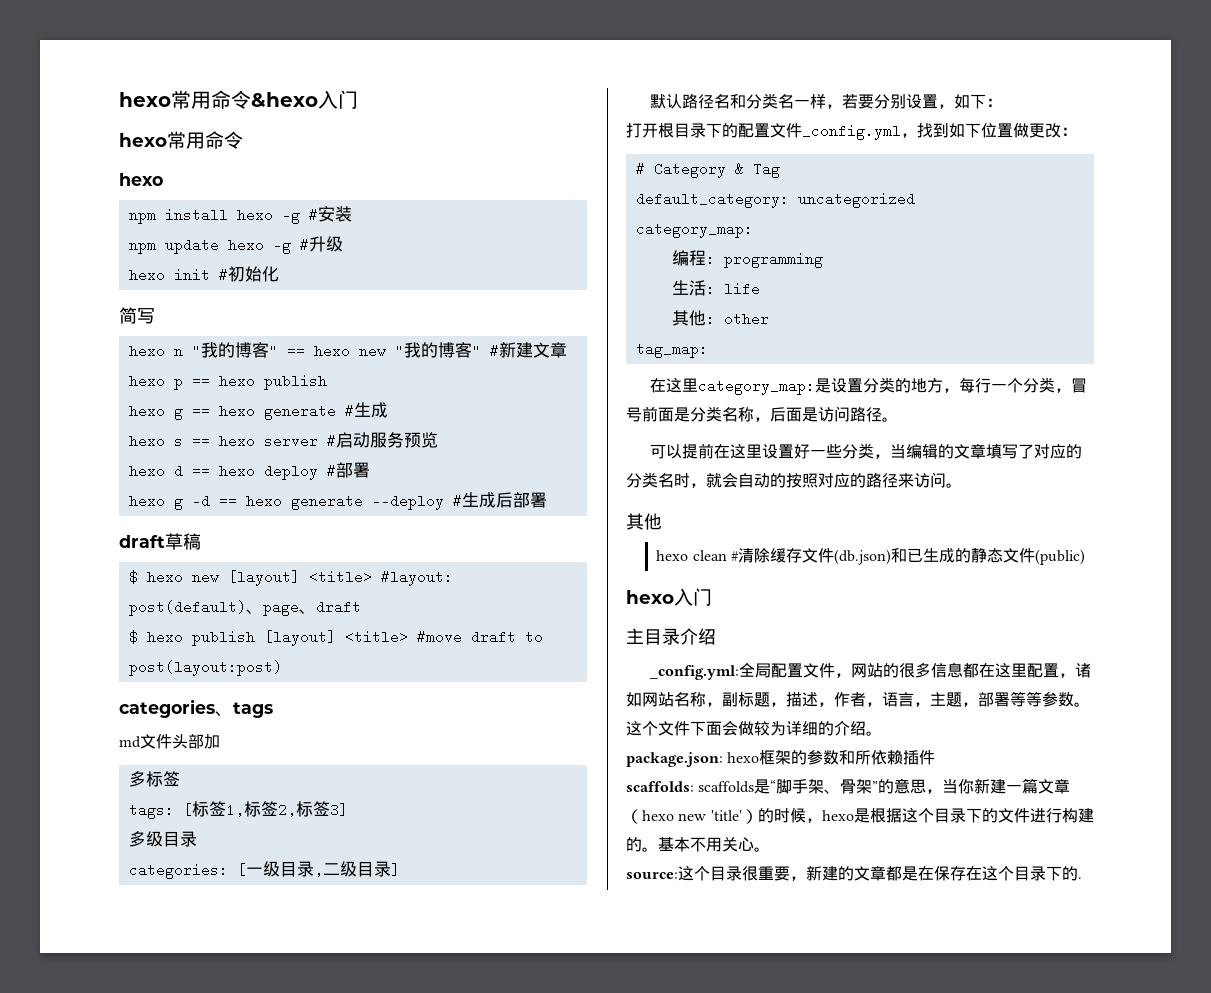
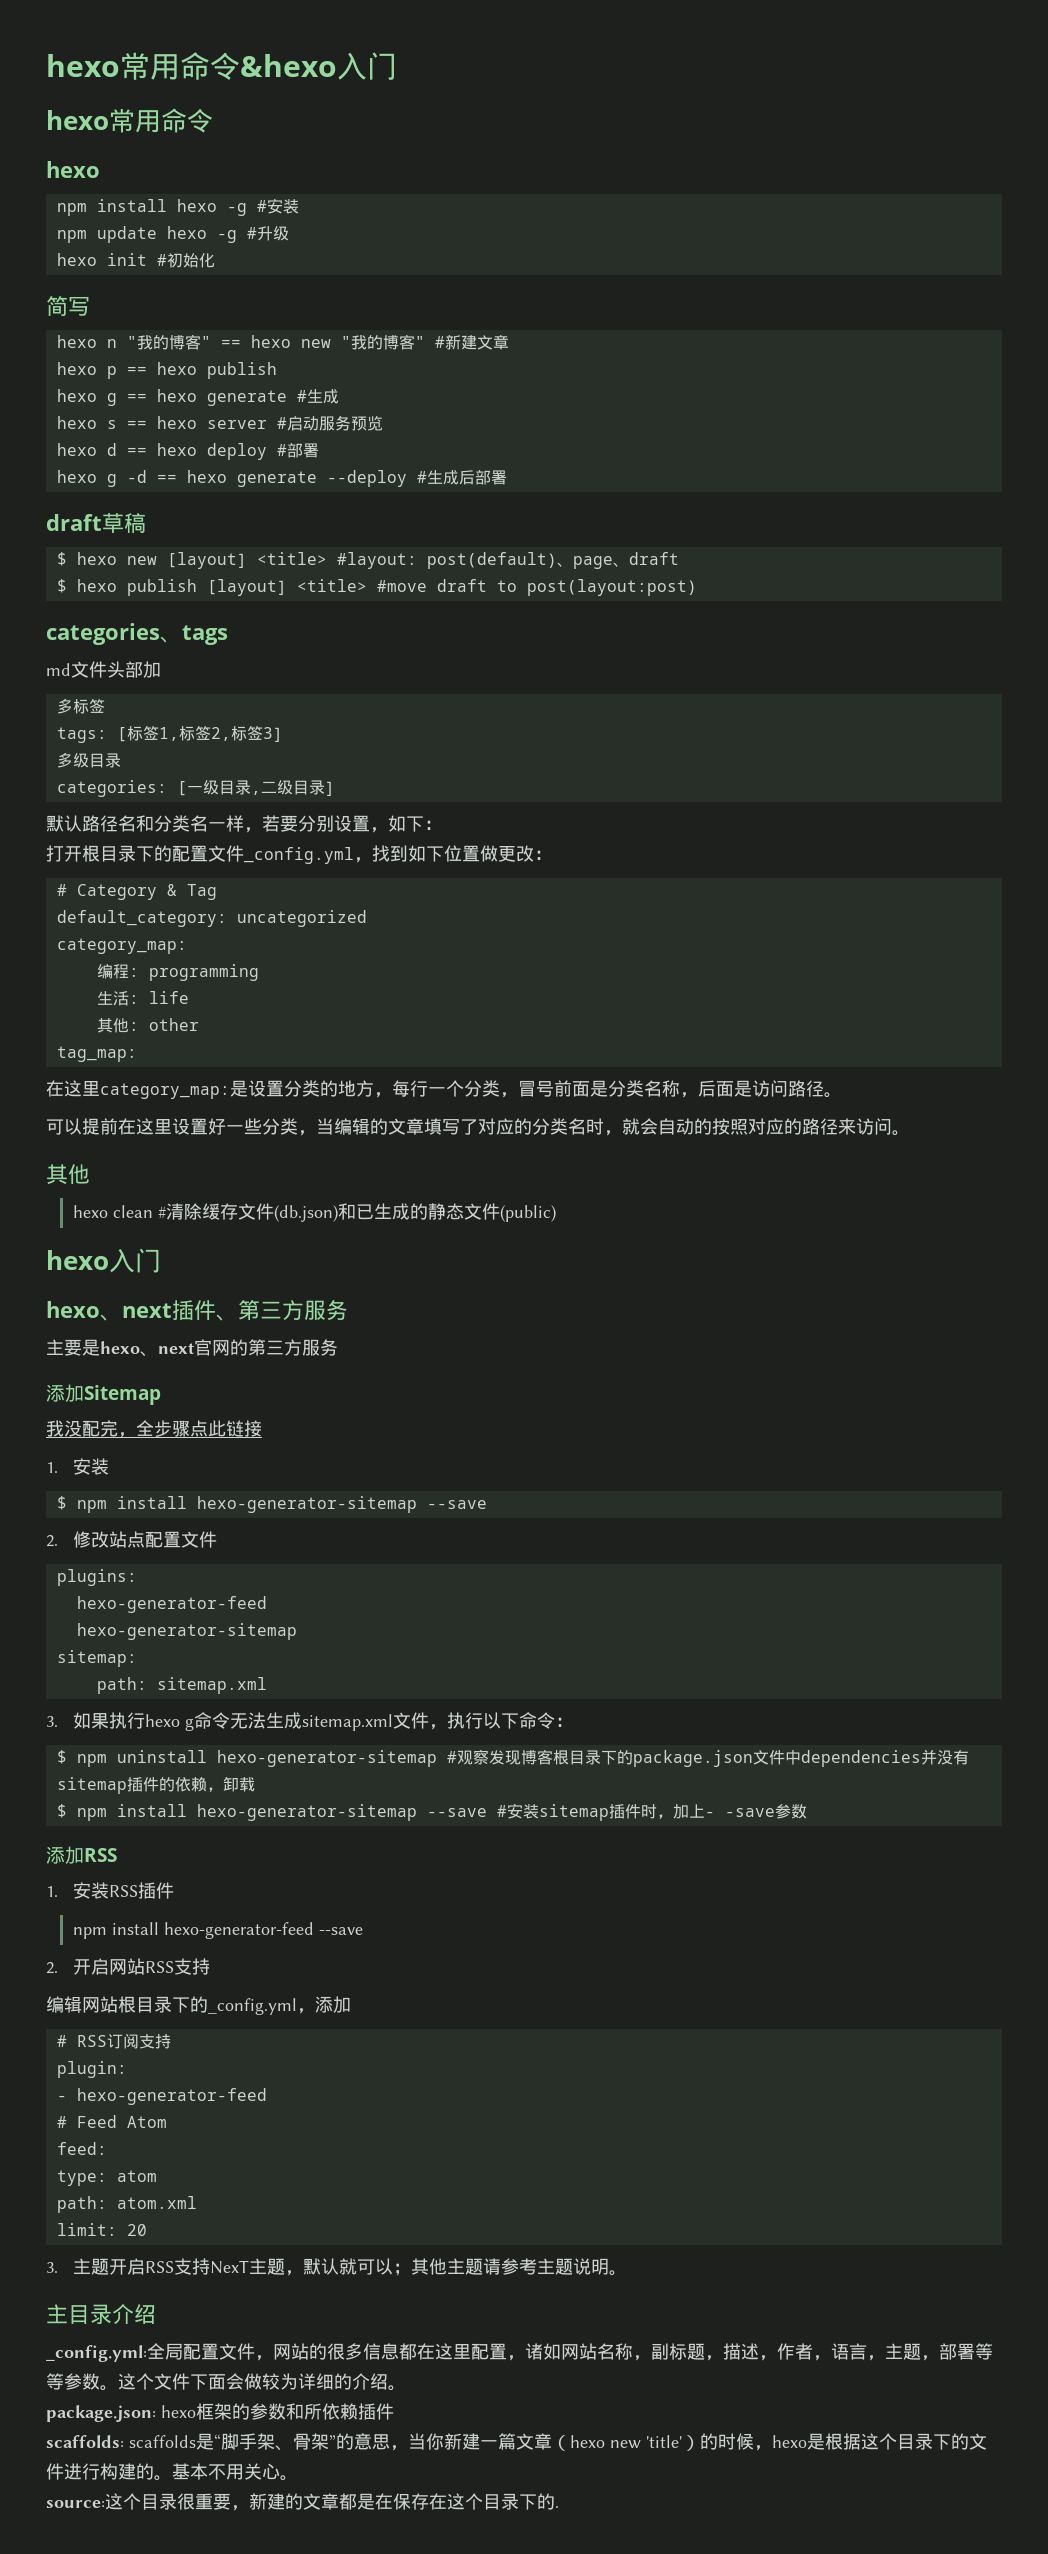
(712, 597) none -> [46,1300,348,1321] [46,1339,338,1357] [46,1384,161,1405] [46,1420,262,1438] [46,1458,109,1475] [56,1496,487,1513] [46,1531,217,1548] [56,1569,137,1586] [76,1596,267,1613] [76,1623,297,1640] [56,1650,137,1667] [96,1677,267,1694] [46,1712,573,1731] [56,1749,969,1767] [56,1777,255,1794] [56,1803,807,1821] [46,1846,117,1864] [46,1882,174,1899] [72,1922,363,1939] [46,1958,210,1975] [46,1996,351,2015] [56,2033,171,2049] [56,2061,127,2078] [56,2088,267,2105] [56,2115,167,2128] [56,2142,107,2155] [56,2170,157,2186] [56,2196,197,2213] [56,2223,147,2236] [46,2258,627,2276] // hexo、next插件、第三方服务 // 主要是hexo、next官网的第三方服务 // 添加Sitemap // 我没配完，全步骤点此链接 // 1.安装 // $ npm install hexo-generator-sitemap --save // 2.修改站点配置文件 // plugins: // hexo-generator-feed // hexo-generator-sitemap // sitemap: // path: sitemap.xml // 3.如果执行hexo g命令无法生成sitemap.xml文件，执行以下命令： // $ npm uninstall hexo-generator-sitemap #观察发现博客根目录下的package.json文件中dependencies并没有sitemap插件的依赖，卸载 // $ npm install hexo-generator-sitemap --save #安装sitemap插件时，加上- -save参数 // 添加RSS // 1.安装RSS插件 // npm install hexo-generator-feed --save // 2.开启网站RSS支持 // 编辑网站根目录下的_config.yml，添加 // # RSS订阅支持 // plugin: // - hexo-generator-feed // # Feed Atom // feed: // type: atom // path: atom.xml // limit: 20 // 3.主题开启RSS支持NexT主题，默认就可以；其他主题请参考主题说明。

